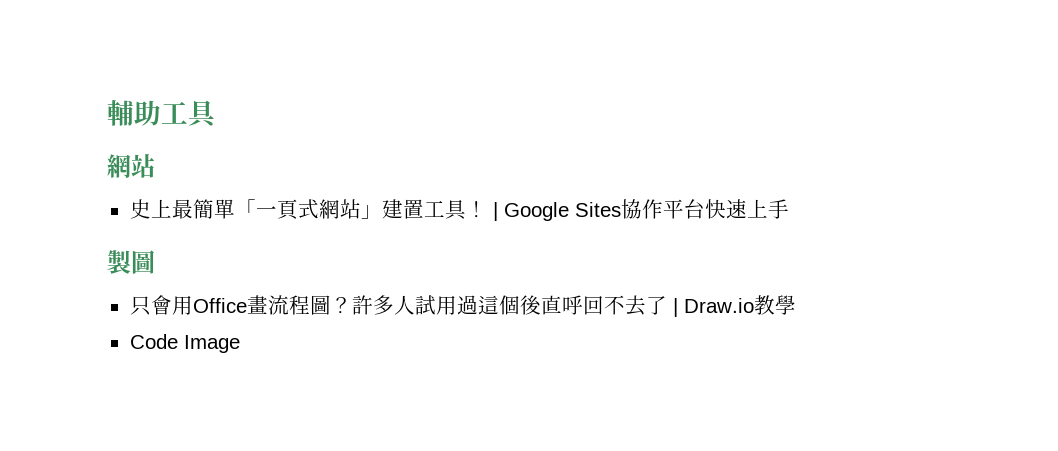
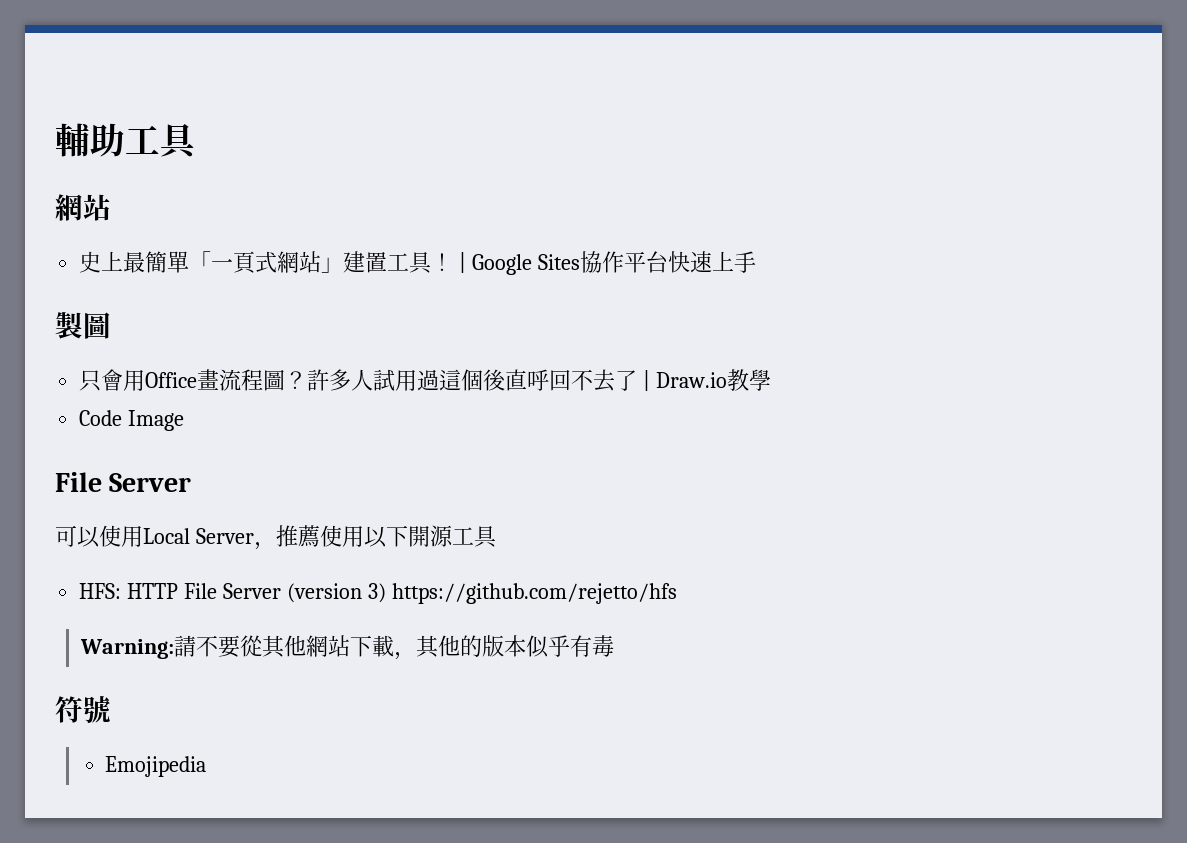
(240, 344) none -> [55,472,192,492] [55,525,497,550] [79,583,677,604] [80,635,615,660] [55,696,111,723] [105,756,207,777] // File Server // 可以使用Local Server，推薦使用以下開源工具 // HFS: HTTP File Server (version 3) https://github.com/rejetto/hfs // Warning:請不要從其他網站下載，其他的版本似乎有毒 // 符號 // Emojipedia

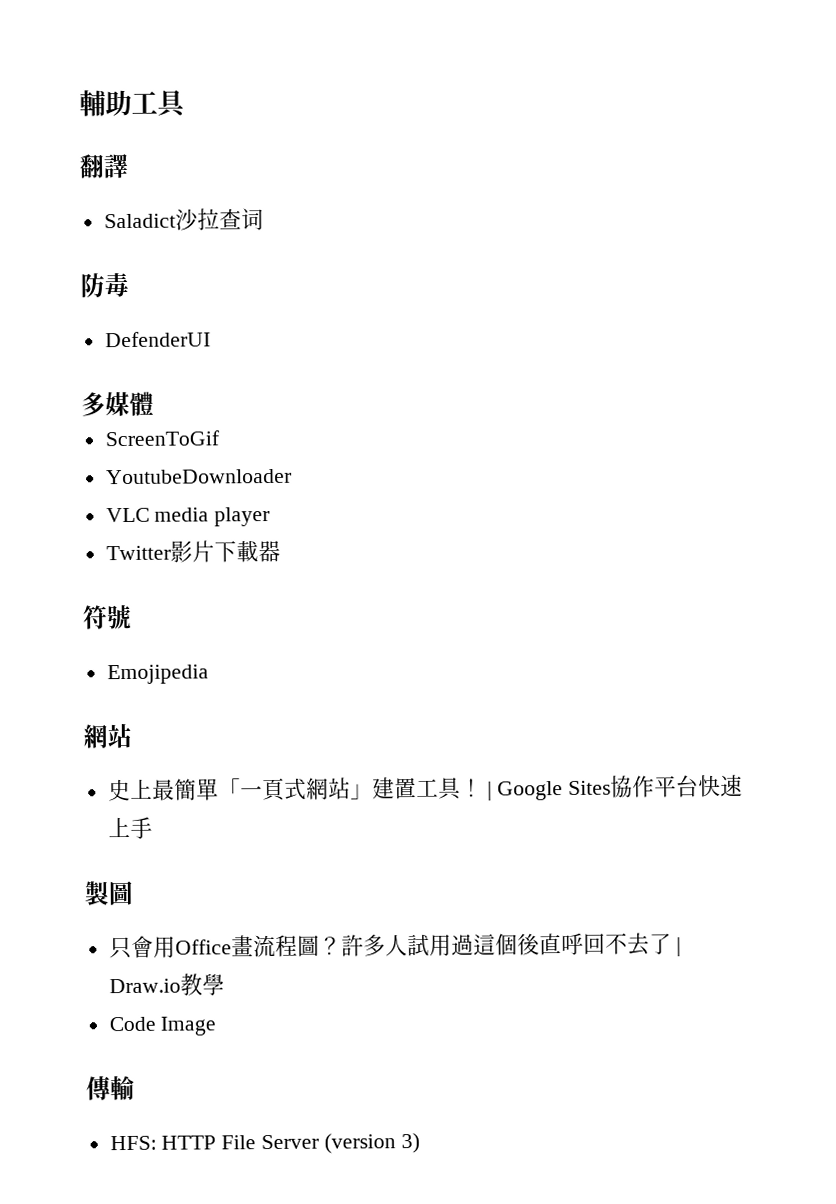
(199, 141) none -> [79,153,129,179] [103,208,264,231] [80,272,129,299] [104,331,211,348] [81,391,154,417] [104,430,220,447] [105,468,292,485] [105,507,271,527] [105,540,281,563] [83,604,132,630] [106,664,209,685] // 翻譯 // Saladict沙拉查词 // 防毒 // DefenderUI // 多媒體 // ScreenToGif // YoutubeDownloader // VLC media player // Twitter影片下載器 // 符號 // Emojipedia
[55,472,192,492] [55,525,497,550] File Server // 可以使用Local Server，推薦使用以下開源工具 -> [86,1075,135,1101] 傳輸
[391,583,677,604] [80,635,615,660] [55,696,111,723] [105,756,207,777] https://github.com/rejetto/hfs // Warning:請不要從其他網站下載，其他的版本似乎有毒 // 符號 // Emojipedia -> (420, 1143) none

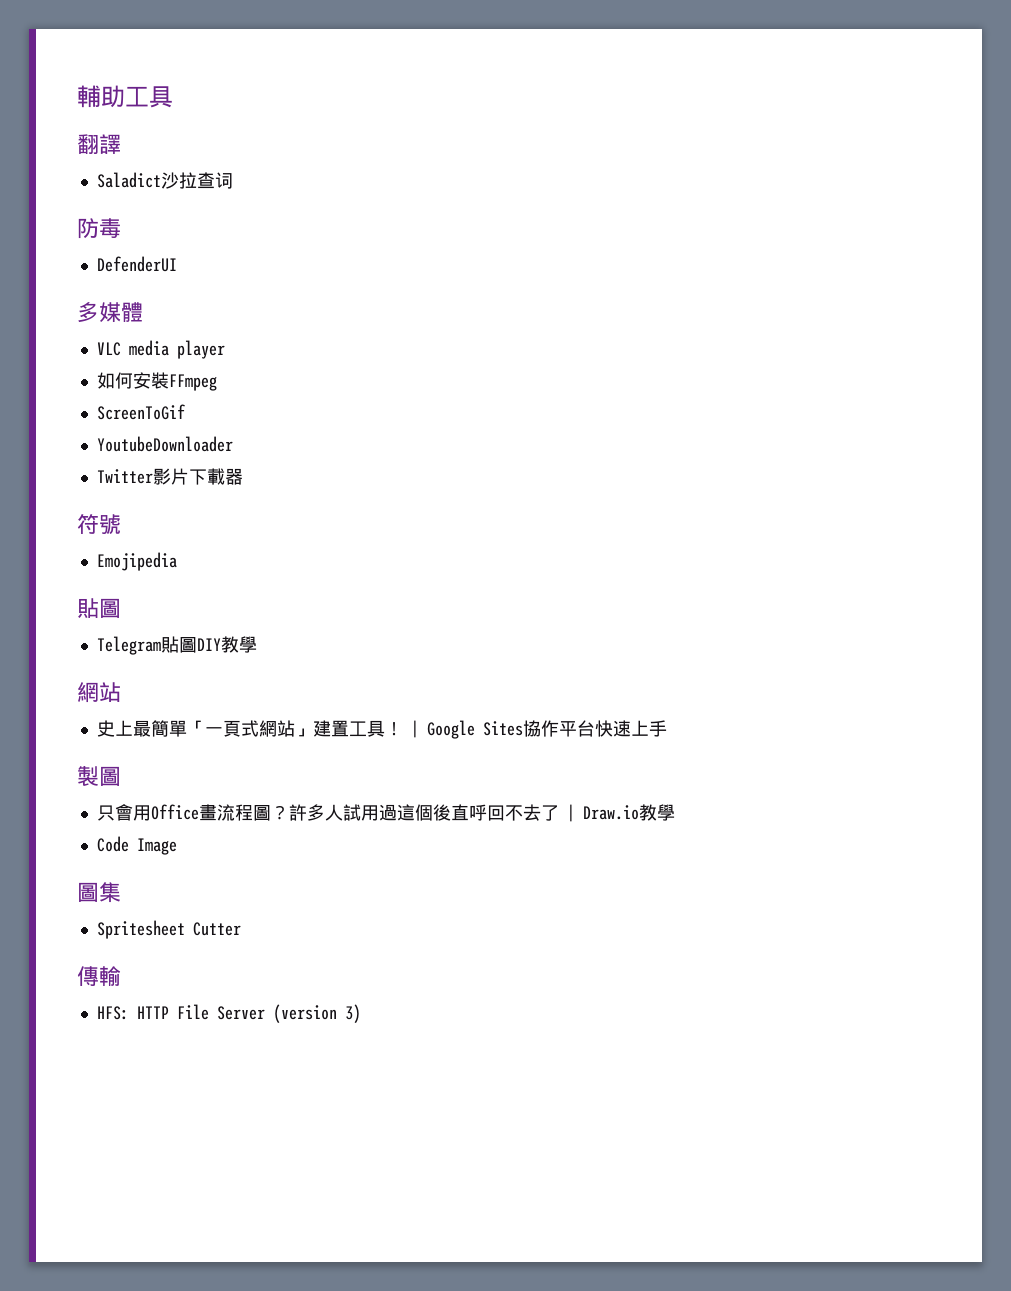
(154, 403) none -> [96,340,225,359] [96,372,217,391] // VLC media player // 如何安裝FFmpeg
[105,507,271,527] // VLC media player -> (233, 444) none
(209, 674) none -> [77,598,121,618] [96,636,257,655] // 貼圖 // Telegram貼圖DIY教學
(217, 1026) none -> [77,882,121,903] [96,920,241,939] // 圖集 // Spritesheet Cutter

